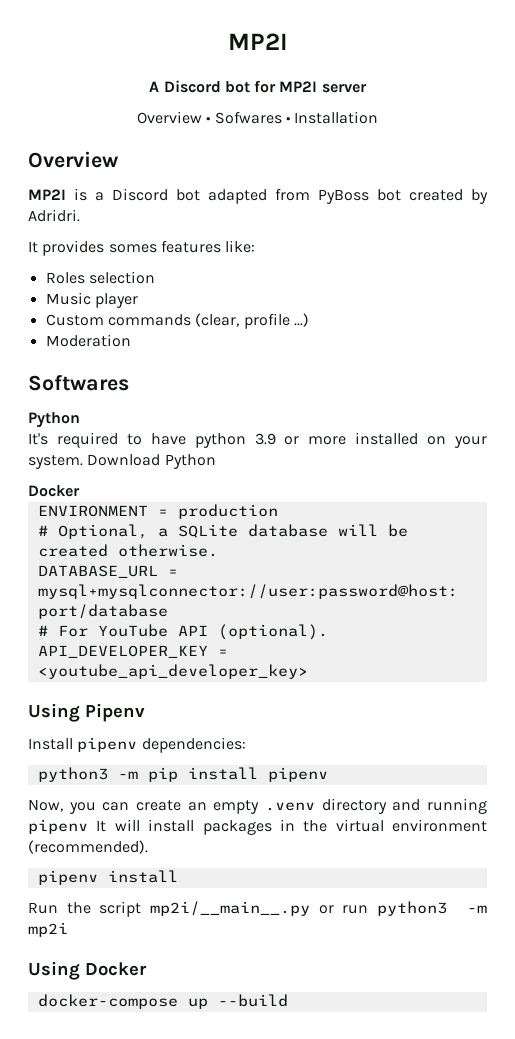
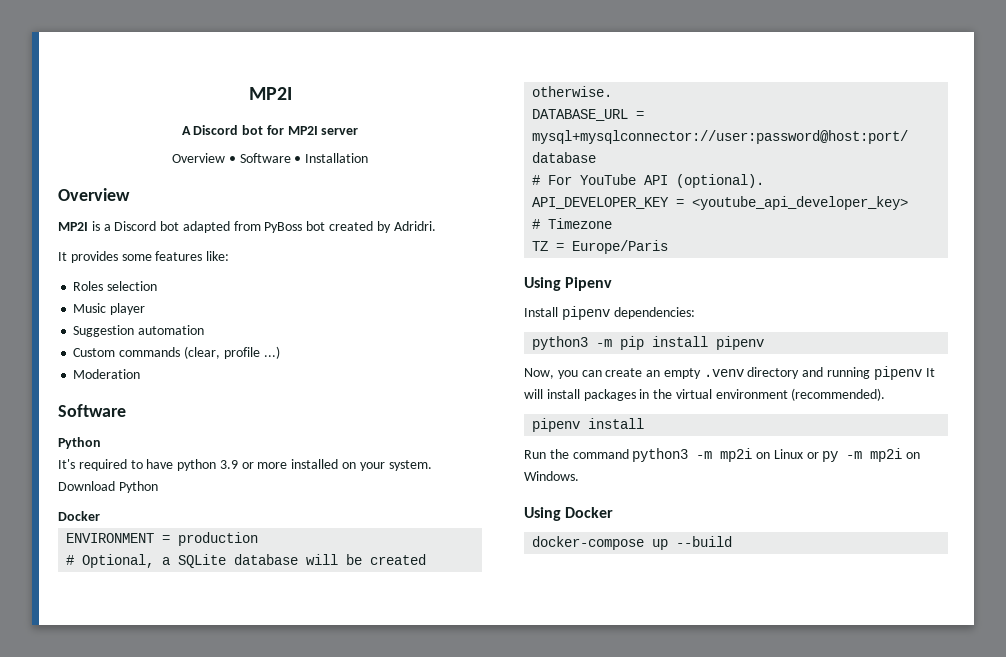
[214,111,282,124] Sofwares -> [239,153,291,163] Software
[108,244,157,253] somes -> [121,254,152,261] some
(138, 300) none -> [73,325,205,337] // Suggestion automation
[28,375,129,391] Softwares -> [58,404,126,417] Software
(308, 671) none -> [532,218,613,229] [532,240,669,254] // # Timezone // TZ = Europe/Paris
[99,901,369,917] script mp2i/__main__.py or run -> [572,449,629,459] command
(68, 929) none -> [756,448,921,462] [524,471,579,481] on Linux or py -m mp2i on Windows.

